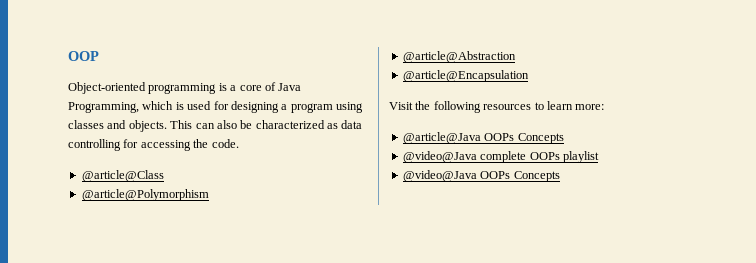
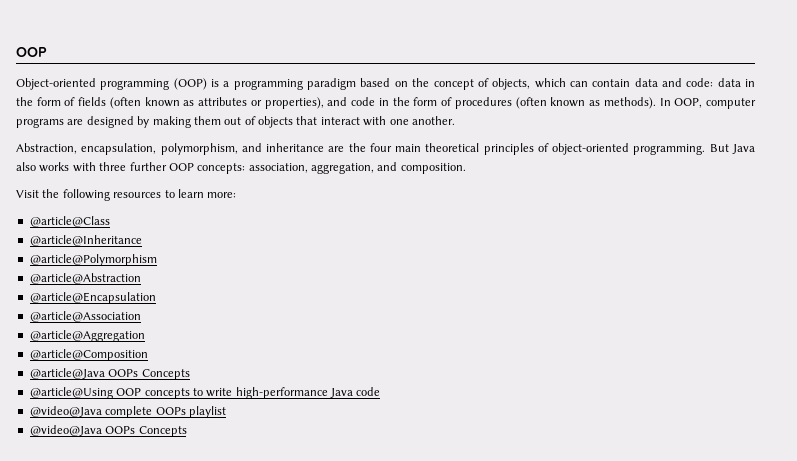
(217, 88) none -> [173,78,207,90] (OOP)
[239,82,302,91] [68,101,363,113] [68,120,363,132] [68,139,239,151] [81,170,164,182] [81,189,209,201] [402,51,516,63] [402,70,529,82] core of Java Programming, which is used for designing a program using classes and objects. This can also be characterized as data controlling for accessing the code. // @article@Class // @article@Polymorphism // @article@Abstraction // @article@Encapsulation -> [233,78,756,90] [16,97,757,109] [16,116,455,128] [16,143,755,155] [16,162,466,174] programming paradigm based on the concept of objects, which can contain data and code: data in the form of fields (often known as attributes or properties), and code in the form of procedures (often known as methods). In OOP, computer programs are designed by making them out of objects that interact with one another. // Abstraction, encapsulation, polymorphism, and inheritance are the four main theoretical principles of object-oriented programming. But Java also works with three further OOP concepts: association, aggregation, and composition.
[402,132,564,144] @article@Java OOPs Concepts -> [29,216,110,227] [29,235,142,246] [29,254,157,266] [29,273,141,284] [29,292,156,304] [29,311,141,322] [29,330,145,342] [29,349,148,361] [29,368,190,380] [29,387,381,399] @article@Class // @article@Inheritance // @article@Polymorphism // @article@Abstraction // @article@Encapsulation // @article@Association // @article@Aggregation // @article@Composition // @article@Java OOPs Concepts // @article@Using OOP concepts to write high-performance Java code

